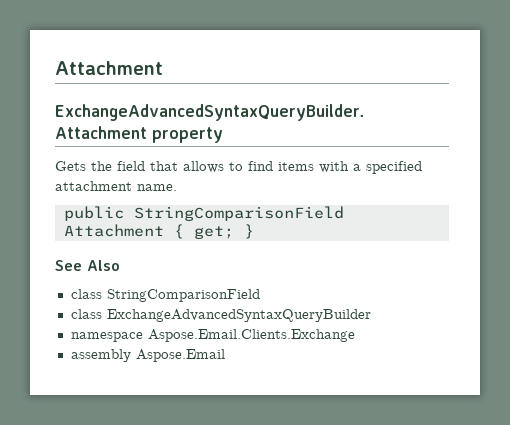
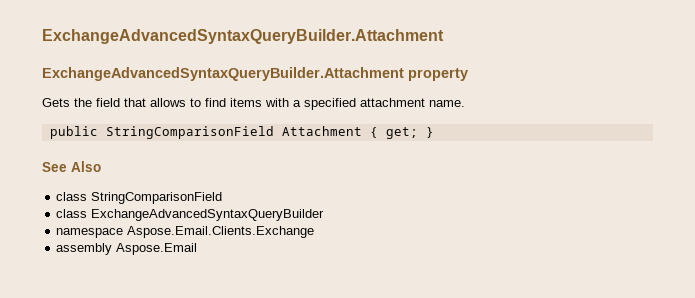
[55,61,163,75] Attachment -> [42,29,444,44] ExchangeAdvancedSyntaxQueryBuilder.Attachment

